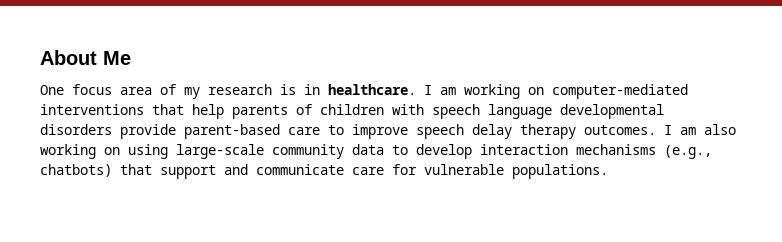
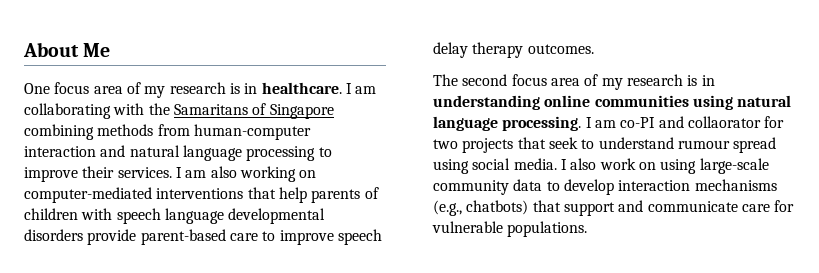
(456, 91) none -> [24,103,334,119] [24,124,311,140] [24,145,332,161] [24,166,237,182] collaborating with the Samaritans of Singapore combining methods from human-computer interaction and natural language processing to improve their services. I am also
[664,124,736,135] [40,144,96,159] I am also working -> [433,74,715,90] [433,95,792,110] [433,116,785,131] [433,137,777,153] [433,158,636,174] // The second focus area of my research is in understanding online communities using natural language processing. I am co-PI and collaorator for two projects that seek to understand rumour spread using social media. I also work

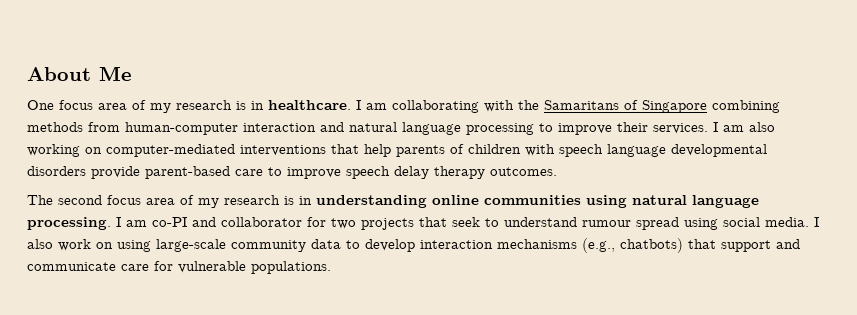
[687,116,761,128] collaorator -> [221,217,302,227] collaborator

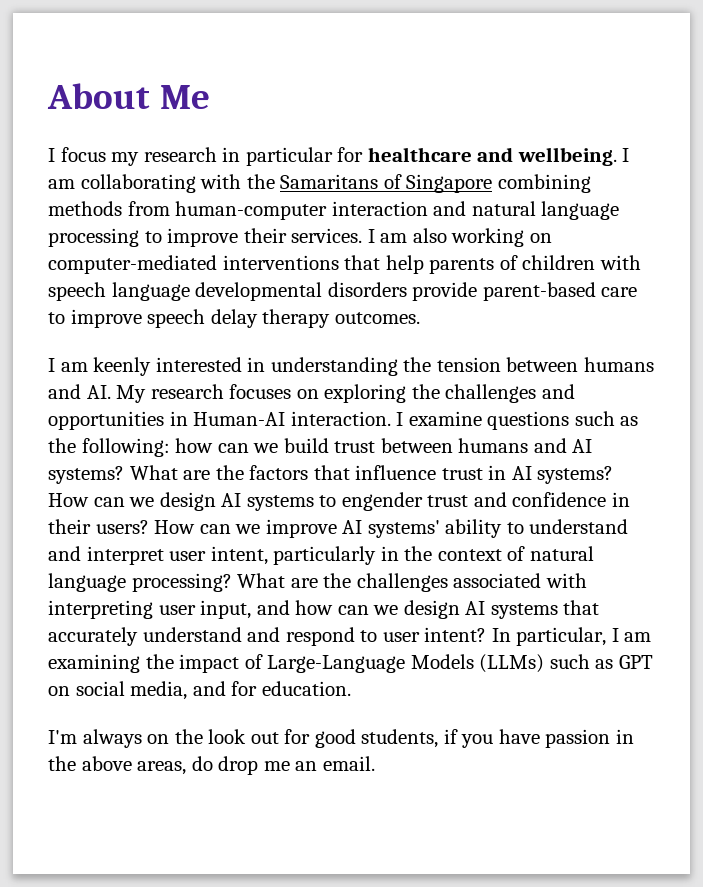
[27,100,351,113] One focus area of my research is in healthcare. -> [48,147,617,166] I focus my research in particular for healthcare and wellbeing.
[27,195,759,208] [27,217,819,230] [27,238,800,253] [27,261,331,274] The second focus area of my research is in understanding online communities using natural language processing. I am co-PI and collaborator for two projects that seek to understand rumour spread using social media. I also work on using large-scale community data to develop interaction mechanisms (e.g., chatbots) that support and communicate care for vulnerable populations. -> [48,357,654,376] [48,384,575,403] [48,411,639,430] [48,438,593,457] [48,465,614,484] [48,492,630,511] [48,519,629,538] [48,546,594,565] [48,573,587,592] [48,600,600,619] [48,627,652,646] [48,654,653,673] [48,681,351,700] [48,729,634,748] [48,756,375,775] I am keenly interested in understanding the tension between humans and AI. My research focuses on exploring the challenges and opportunities in Human-AI interaction. I examine questions such as the following: how can we build trust between humans and AI systems? What are the factors that influence trust in AI systems? How can we design AI systems to engender trust and confidence in their users? How can we improve AI systems' ability to understand and interpret user intent, particularly in the context of natural language processing? What are the challenges associated with interpreting user input, and how can we design AI systems that accurately understand and respond to user intent? In particular, I am examining the impact of Large-Language Models (LLMs) such as GPT on social media, and for education. // I'm always on the look out for good students, if you have passion in the above areas, do drop me an email.

